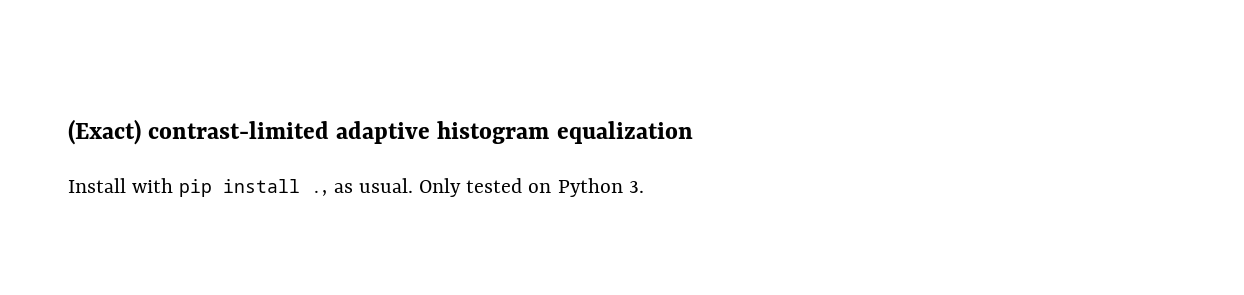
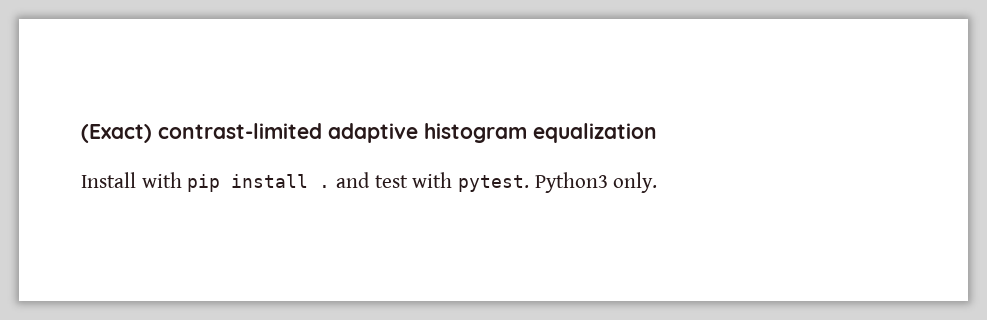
[311,178,644,197] ., as usual. Only tested on Python 3. -> [319,172,658,193] . and test with pytest. Python3 only.

